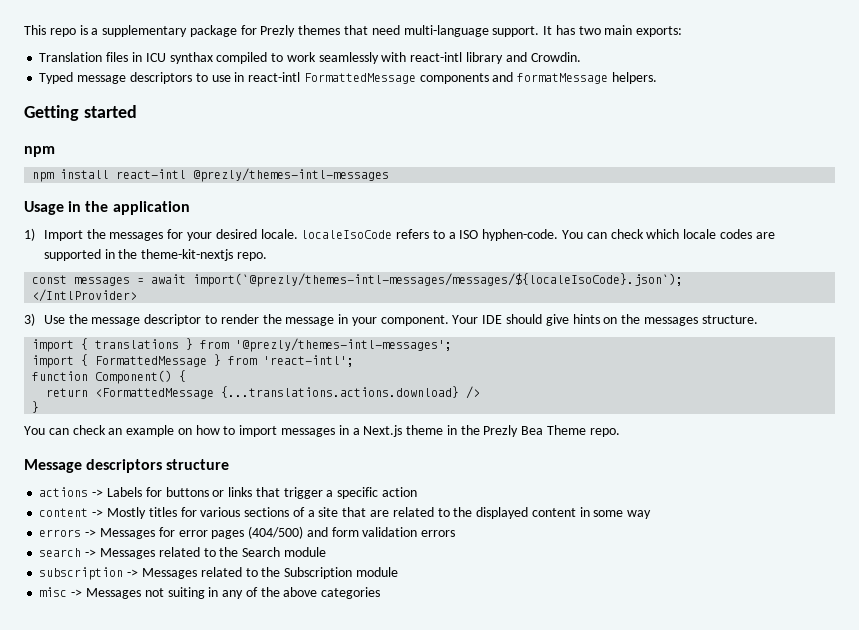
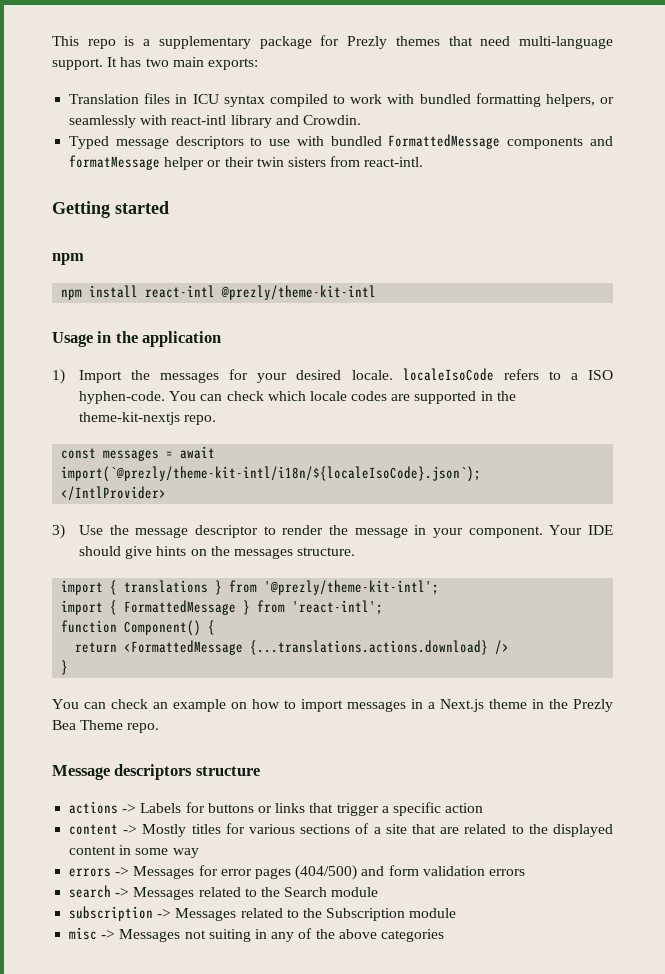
[169,52,213,64] synthax -> [223,95,265,107] syntax
(316, 57) none -> [387,93,615,107] with bundled formatting helpers, or
[234,72,301,82] in react-intl -> [296,136,382,146] with bundled
[611,72,657,84] helpers. -> [164,156,424,170] helper or their twin sisters from react-intl.
[193,168,390,182] @prezly/themes-intl-messages -> [221,285,377,300] @prezly/theme-kit-intl
[193,273,684,287] import(`@prezly/themes-intl-messages/messages/${localeIsoCode}.json`); -> [61,466,482,482] import(`@prezly/theme-kit-intl/i18n/${localeIsoCode}.json`);
[235,338,453,352] '@prezly/themes-intl-messages'; -> [264,580,440,595] '@prezly/theme-kit-intl';

